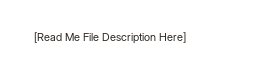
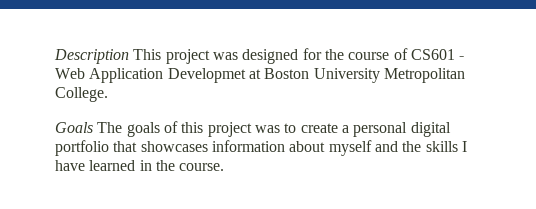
[34,32,186,44] [Read Me File Description Here] -> [54,48,465,64] [55,68,465,83] [55,87,108,102] [55,121,451,137] [55,140,467,156] [55,160,225,171] Description This project was designed for the course of CS601 - Web Application Developmet at Boston University Metropolitan College. // Goals The goals of this project was to create a personal digital portfolio that showcases information about myself and the skills I have learned in the course.

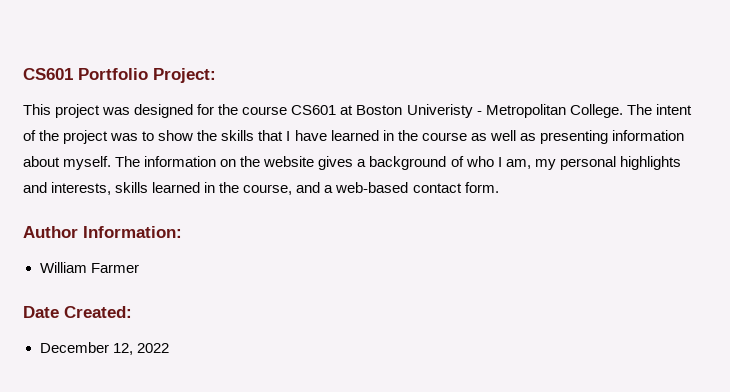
[54,49,129,64] Description -> [23,68,216,83] CS601 Portfolio Project: //
[393,48,465,60] [55,68,465,83] [55,87,108,102] [55,121,451,137] [55,140,398,156] of CS601 - Web Application Developmet at Boston University Metropolitan College. // Goals The goals of this project was to create a personal digital portfolio that showcases information about myself and -> [291,104,692,118] [23,130,194,144] CS601 at Boston Univeristy - Metropolitan College. The intent of the project was to show
(458, 146) none -> [258,130,284,141] that
[179,163,225,171] course. -> [421,130,684,144] [23,156,681,170] [23,182,499,195] [23,226,182,238] [39,262,139,273] [23,306,132,318] [39,342,169,355] course as well as presenting information about myself. The information on the website gives a background of who I am, my personal highlights and interests, skills learned in the course, and a web-based contact form. // Author Information: // William Farmer // Date Created: // December 12, 2022

